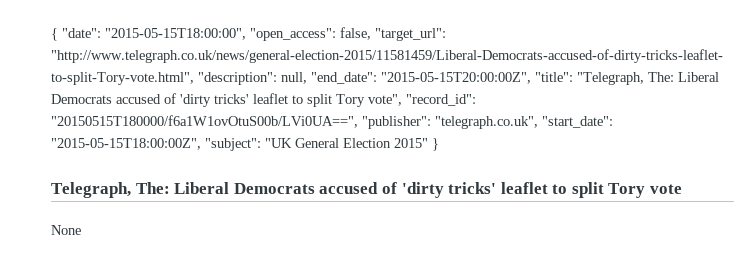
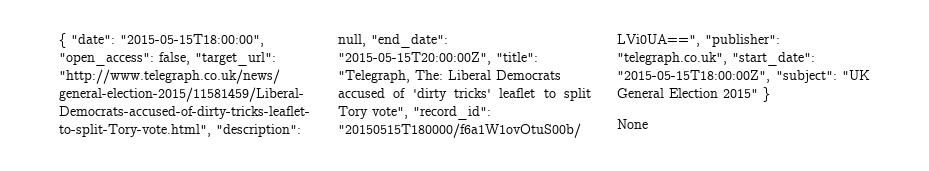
[51,182,683,198] // Telegraph, The: Liberal Democrats accused of 'dirty tricks' leaflet to split Tory vote -> (770, 94) none

